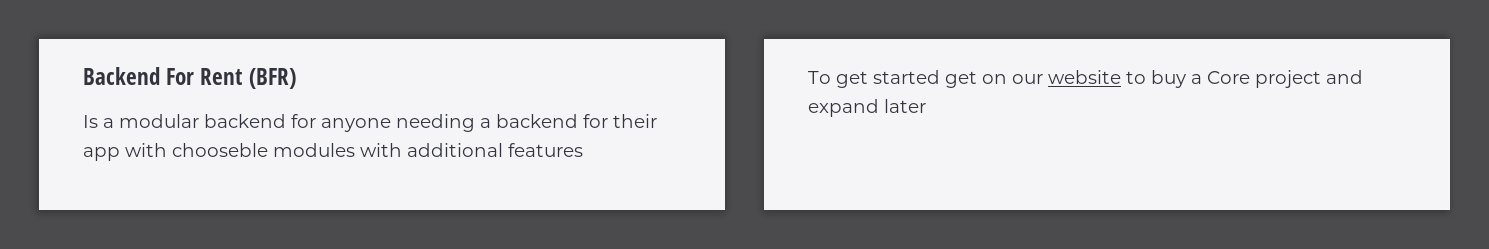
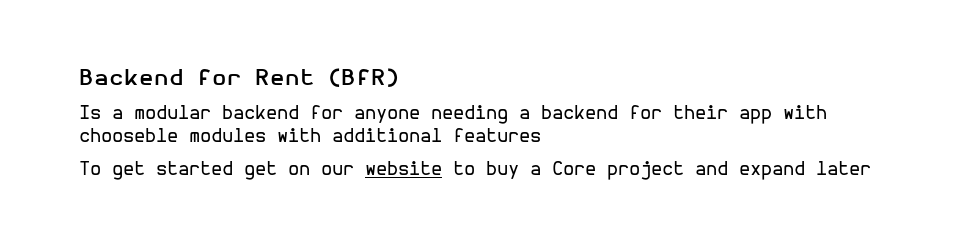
[166,68,296,89] For Rent (BFR) -> [197,68,399,87] for Rent (BfR)

